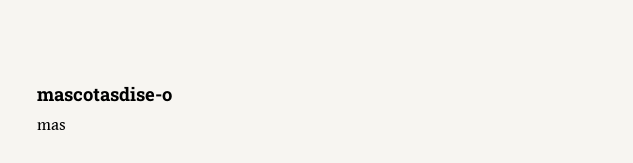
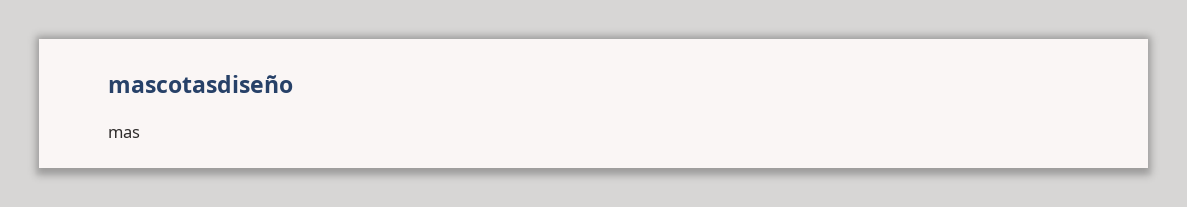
[37,86,172,102] mascotasdise-o -> [108,75,293,93] mascotasdiseño

